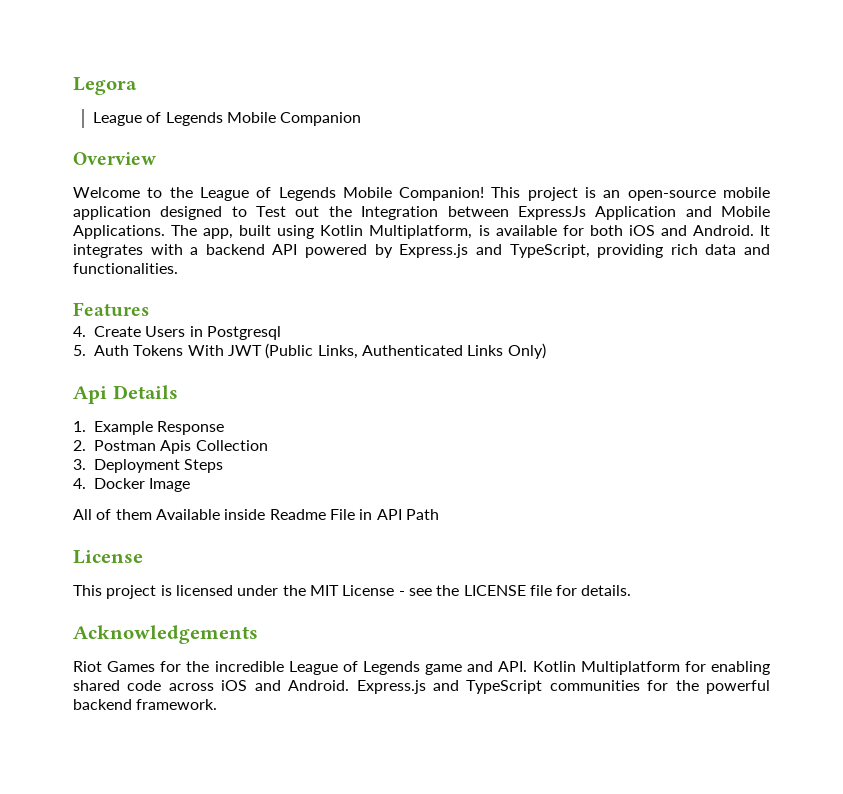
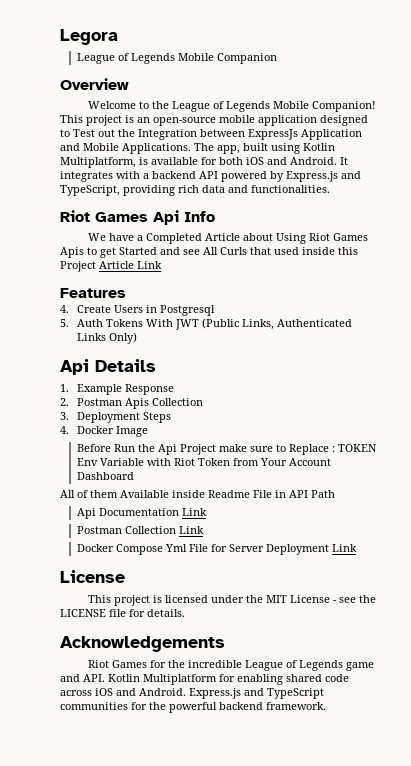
(178, 268) none -> [60,210,215,225] [87,233,368,244] [60,247,358,258] [60,261,162,272] // Riot Games Api Info // We have a Completed Article about Using Riot Games Apis to get Started and see All Curls that used inside this Project Article Link
(191, 485) none -> [76,444,377,455] [76,458,331,466] [76,472,134,480] // Before Run the Api Project make sure to Replace : TOKEN Env Variable with Riot Token from Your Account Dashboard
(439, 514) none -> [76,508,207,519] [76,526,204,534] [76,544,357,555] // Api Documentation Link // Postman Collection Link // Docker Compose Yml File for Server Deployment Link

